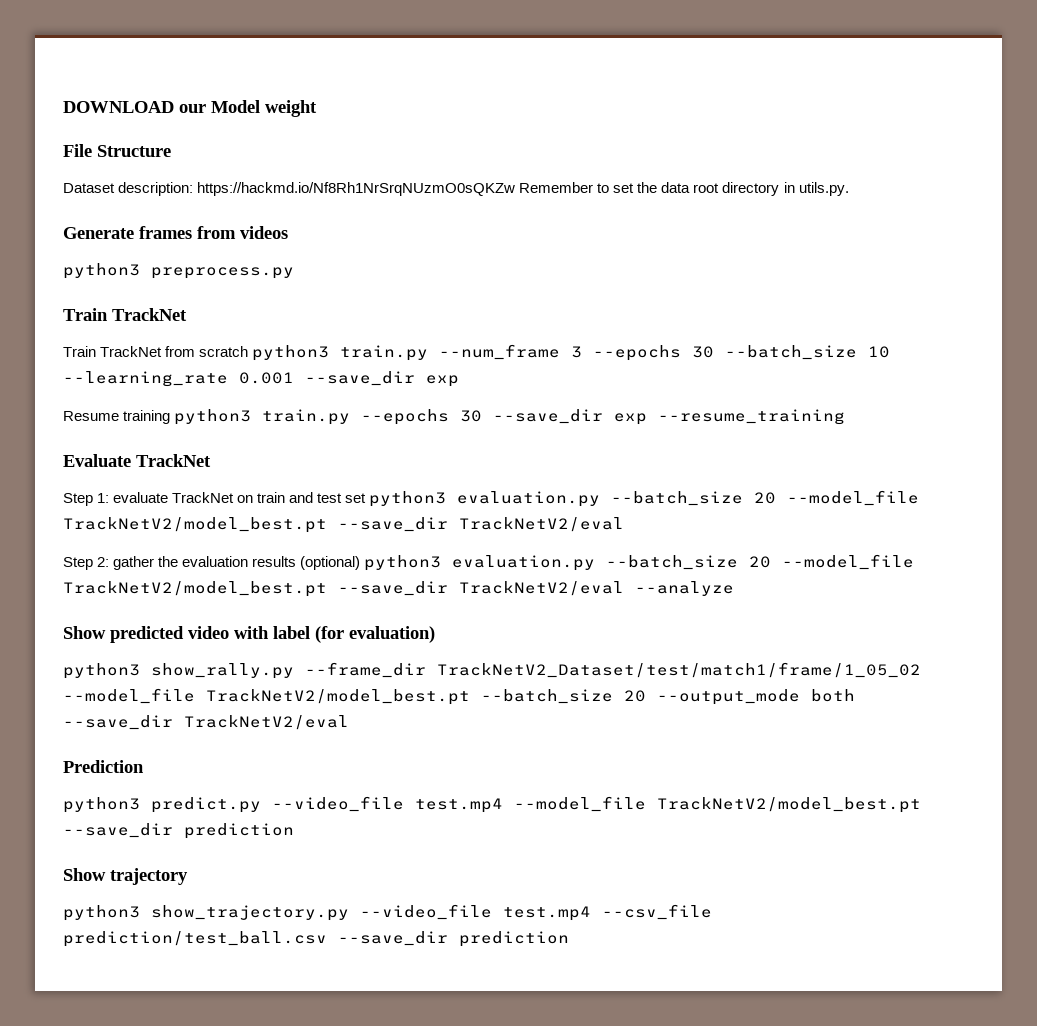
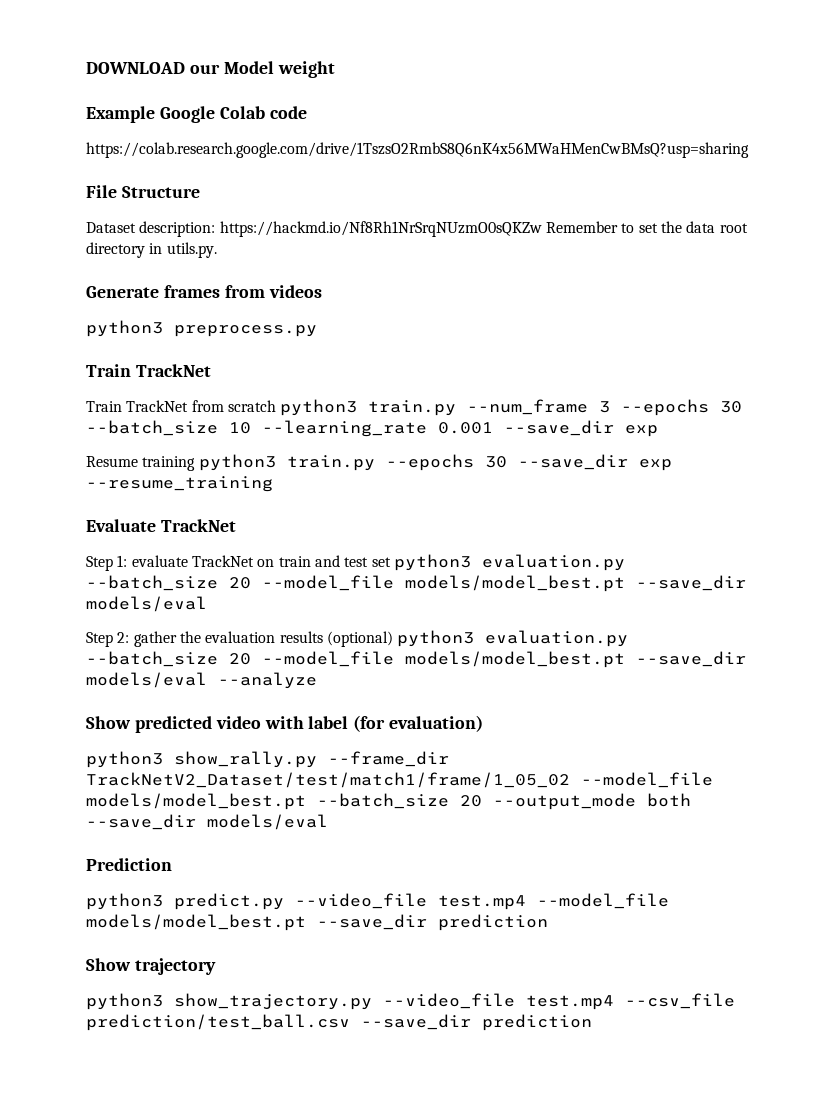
(317, 108) none -> [86,106,307,123] [86,142,749,158] // Example Google Colab code // https://colab.research.google.com/drive/1TszsO2RmbS8Q6nK4x56MWaHMenCwBMsQ?usp=sharing
[63,517,624,533] TrackNetV2/model_best.pt --save_dir TrackNetV2/eval -> [405,575,746,592] [86,596,207,612] models/model_best.pt --save_dir models/eval
[63,581,624,597] TrackNetV2/model_best.pt --save_dir TrackNetV2/eval -> [405,651,746,668] [86,672,207,688] models/model_best.pt --save_dir models/eval
[206,689,470,705] TrackNetV2/model_best.pt -> [86,793,306,810] models/model_best.pt
[184,715,349,730] TrackNetV2/eval -> [207,814,328,830] models/eval
[657,797,921,813] TrackNetV2/model_best.pt -> [86,914,306,931] models/model_best.pt

